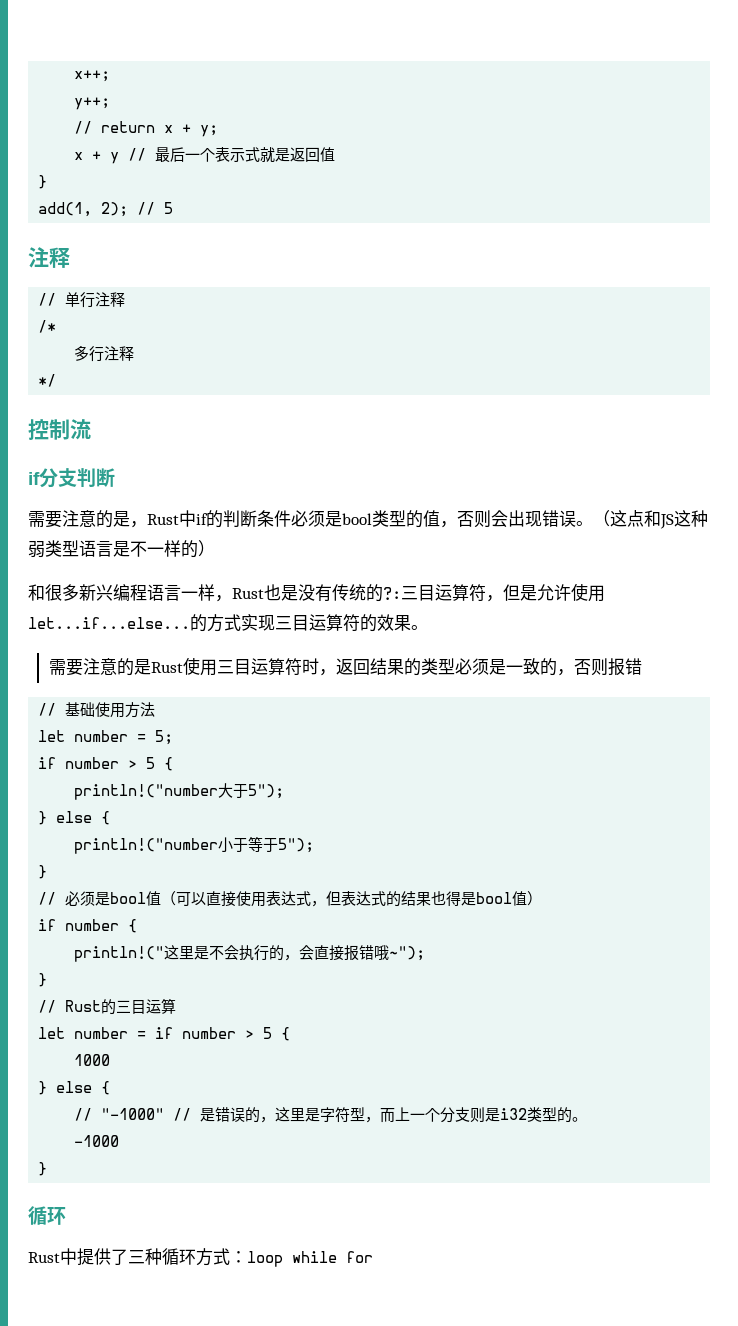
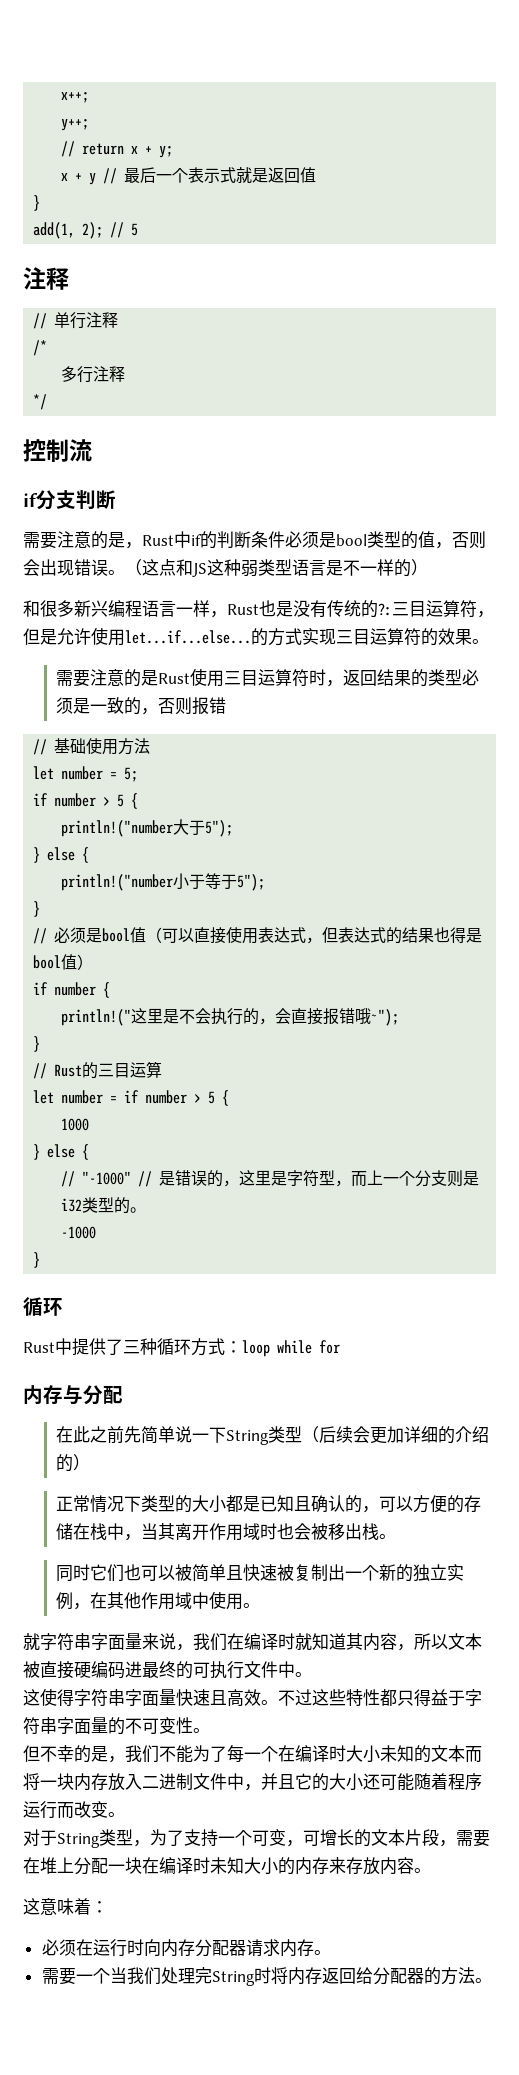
(373, 1257) none -> [23,1385,123,1405] [56,1426,490,1445] [56,1454,91,1472] [56,1495,482,1513] [56,1523,397,1541] [56,1564,465,1582] [56,1591,261,1610] [23,1633,482,1651] [23,1661,312,1679] [23,1688,482,1707] [23,1717,210,1735] [23,1745,482,1763] [23,1773,482,1791] [23,1801,125,1819] [23,1829,490,1848] [23,1857,431,1875] [23,1898,108,1915] [41,1939,331,1957] [41,1967,492,1986] // 内存与分配 // 在此之前先简单说一下String类型（后续会更加详细的介绍的） // 正常情况下类型的大小都是已知且确认的，可以方便的存储在栈中，当其离开作用域时也会被移出栈。 // 同时它们也可以被简单且快速被复制出一个新的独立实例，在其他作用域中使用。 // 就字符串字面量来说，我们在编译时就知道其内容，所以文本被直接硬编码进最终的可执行文件中。 // 这使得字符串字面量快速且高效。不过这些特性都只得益于字符串字面量的不可变性。 // 但不幸的是，我们不能为了每一个在编译时大小未知的文本而将一块内存放入二进制文件中，并且它的大小还可能随着程序运行而改变。 // 对于String类型，为了支持一个可变，可增长的文本片段，需要在堆上分配一块在编译时未知大小的内存来存放内容。 // 这意味着： // 必须在运行时向内存分配器请求内存。 // 需要一个当我们处理完String时将内存返回给分配器的方法。

